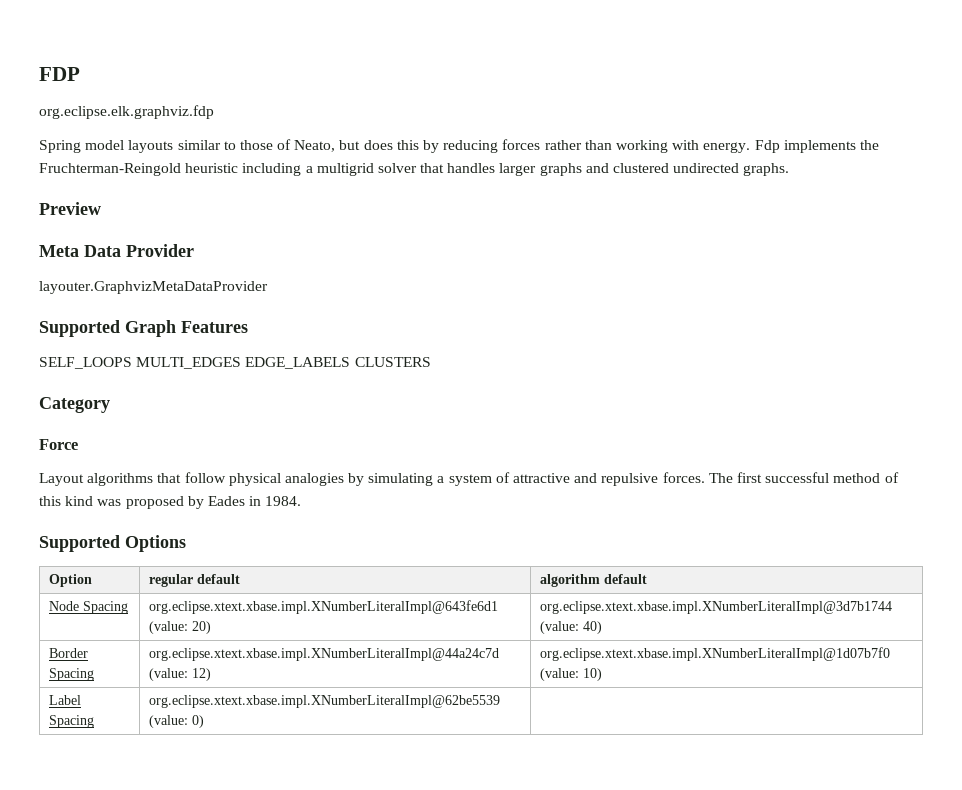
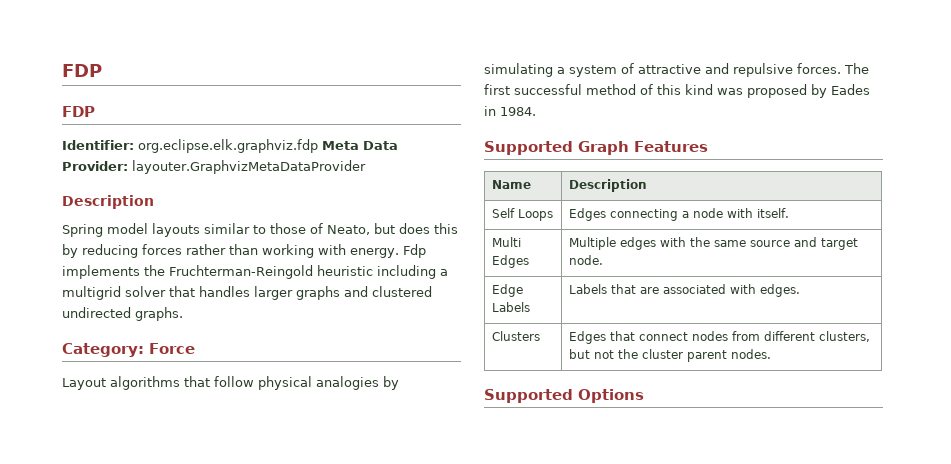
[39,67,80,81] FDP // -> [62,64,102,77] [62,106,95,117] [62,140,134,150] FDP // FDP // Identifier:
(214, 112) none -> [322,141,398,150] [62,160,366,174] [62,195,154,209] Meta Data Provider: layouter.GraphvizMetaDataProvider // Description
[39,202,101,215] [39,244,194,257] [39,281,268,294] [39,320,248,337] [39,357,431,369] [39,397,110,413] Preview // Meta Data Provider // layouter.GraphvizMetaDataProvider // Supported Graph Features // SELF_LOOPS MULTI_EDGES EDGE_LABELS CLUSTERS // Category // -> [62,343,144,357] Category:
[125,535,186,552] [49,574,93,587] [149,574,241,587] [540,574,648,587] [49,601,129,614] [149,600,499,614] [149,621,212,634] [540,601,893,614] [540,621,603,634] [49,648,89,658] [49,668,95,681] [149,648,500,661] [149,668,212,681] [540,647,891,661] [540,668,603,681] [49,695,82,705] [49,715,95,728] [149,695,501,708] [149,715,205,728] Options // Option | regular default | algorithm default // Node Spacing | org.eclipse.xtext.xbase.impl.XNumberLiteralImpl@643fe6d1 (value: 20) | org.eclipse.xtext.xbase.impl.XNumberLiteralImpl@3d7b1744 (value: 40) // Border Spacing | org.eclipse.xtext.xbase.impl.XNumberLiteralImpl@44a24c7d (value: 12) | org.eclipse.xtext.xbase.impl.XNumberLiteralImpl@1d07b7f0 (value: 10) // Label Spacing | org.eclipse.xtext.xbase.impl.XNumberLiteralImpl@62be5539 (value: 0) | -> [578,141,708,155] [491,180,531,189] [568,179,647,192] [491,208,553,221] [568,208,789,221] [491,237,521,247] [491,255,529,268] [568,237,858,250] [568,255,603,265] [491,284,523,297] [491,302,530,312] [568,284,800,297] [491,331,540,341] [568,331,870,344] [568,349,771,362] [484,389,644,403] Graph Features // Name | Description // Self Loops | Edges connecting a node with itself. // Multi Edges | Multiple edges with the same source and target node. // Edge Labels | Labels that are associated with edges. // Clusters | Edges that connect nodes from different clusters, but not the cluster parent nodes. // Supported Options

